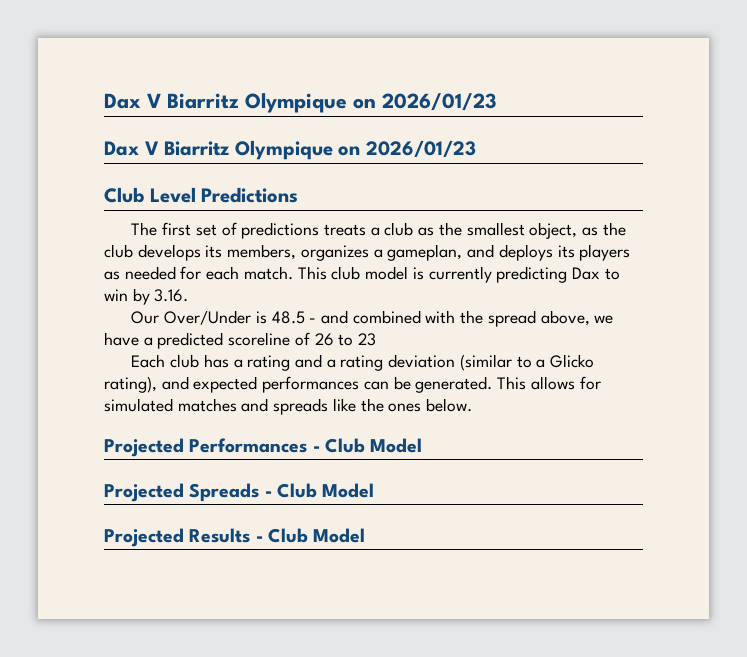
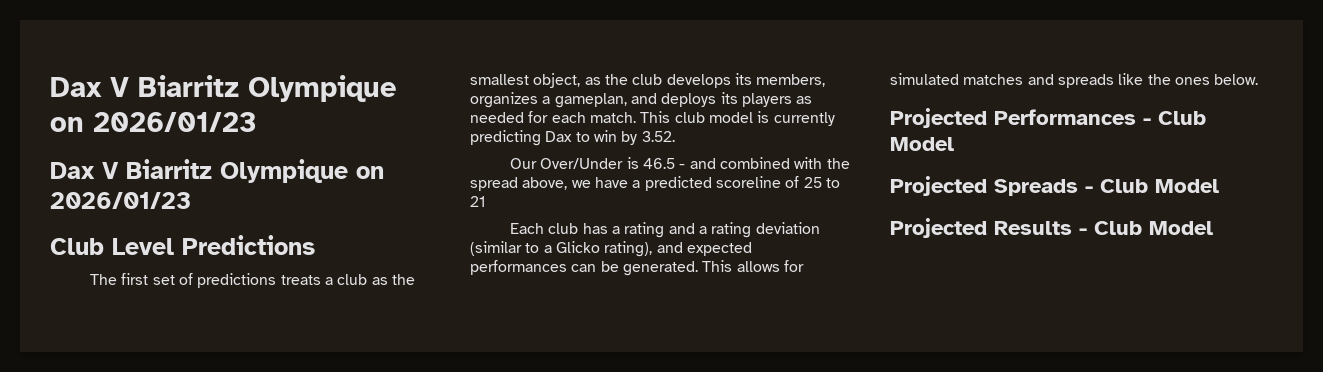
[154,289,189,302] 3.16. -> [641,131,675,142] 3.52.
[271,311,305,324] 48.5 -> [643,158,676,169] 46.5
[314,333,377,346] 26 to 23 -> [803,177,840,188] [470,196,485,207] 25 to 21

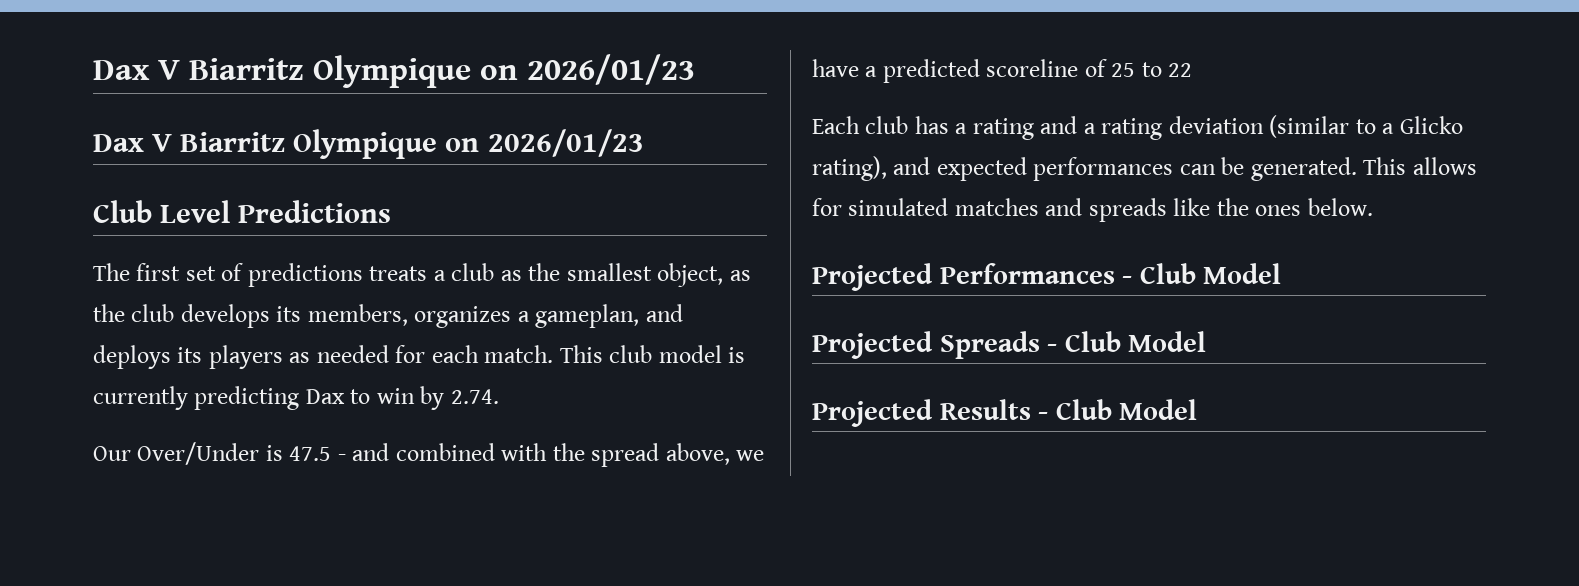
[641,131,675,142] 3.52. -> [450,389,499,404] 2.74.
[643,158,676,169] 46.5 -> [289,446,332,461] 47.5
[470,196,485,207] 21 -> [1168,63,1193,77] 22

